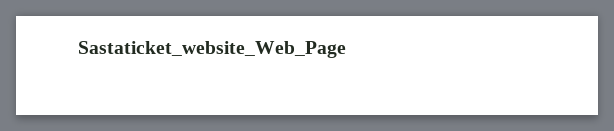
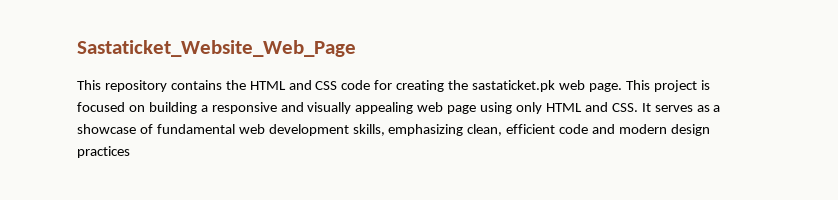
[78,41,346,58] Sastaticket_website_Web_Page -> [77,40,356,57] [77,80,710,92] [77,102,721,114] [77,124,710,136] [77,146,130,158] Sastaticket_Website_Web_Page // This repository contains the HTML and CSS code for creating the sastaticket.pk web page. This project is focused on building a responsive and visually appealing web page using only HTML and CSS. It serves as a showcase of fundamental web development skills, emphasizing clean, efficient code and modern design practices

